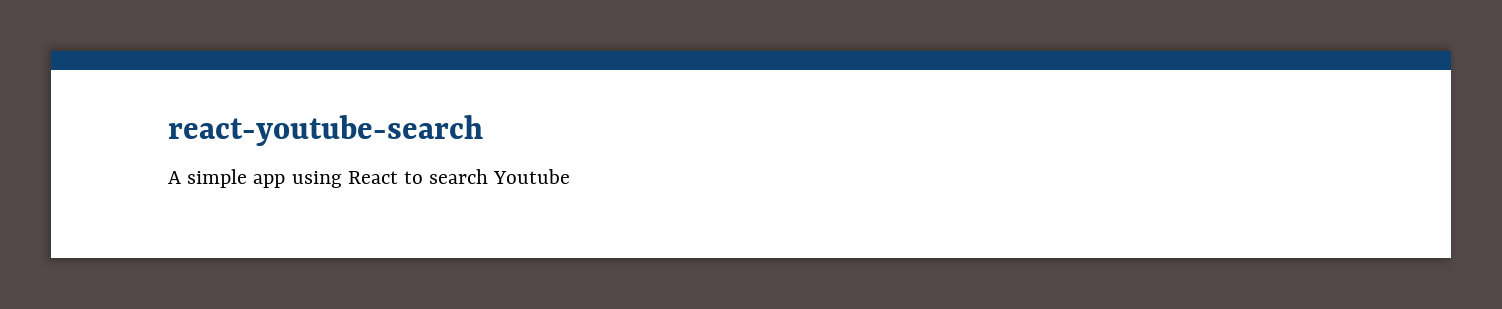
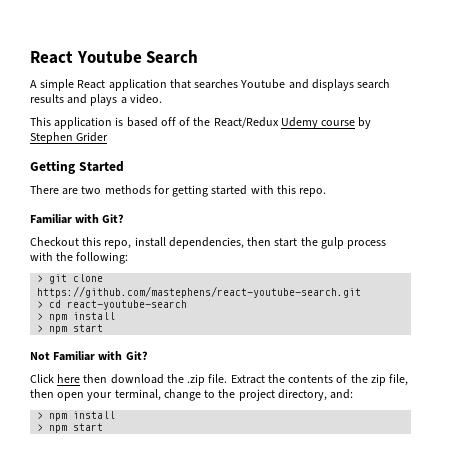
[168,115,483,146] react-youtube-search -> [30,50,199,64] React Youtube Search
[253,169,571,188] app using React to search Youtube -> [77,79,391,91] [30,94,162,106] [30,117,372,129] [30,132,109,144] [30,160,124,174] [30,185,327,197] [30,214,125,224] [30,237,387,249] [30,252,129,264] [37,274,104,284] [37,286,362,298] [37,300,188,310] [37,312,116,322] [37,324,104,334] [30,351,148,361] [30,374,409,386] [30,389,354,401] [37,411,116,421] [37,423,104,433] React application that searches Youtube and displays search results and plays a video. // This application is based off of the React/Redux Udemy course by Stephen Grider // Getting Started // There are two methods for getting started with this repo. // Familiar with Git? // Checkout this repo, install dependencies, then start the gulp process with the following: // > git clone https://github.com/mastephens/react-youtube-search.git // > cd react-youtube-search // > npm install // > npm start // Not Familiar with Git? // Click here then download the .zip file. Extract the contents of the zip file, then open your terminal, change to the project directory, and: // > npm install // > npm start

